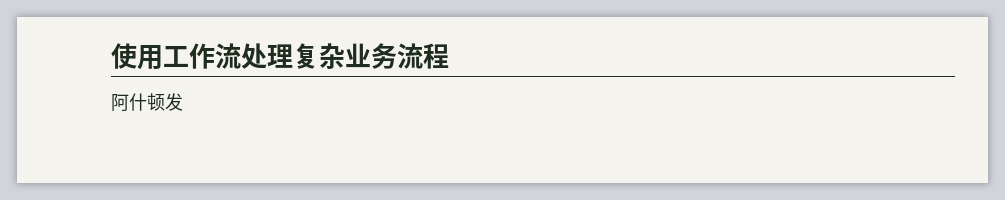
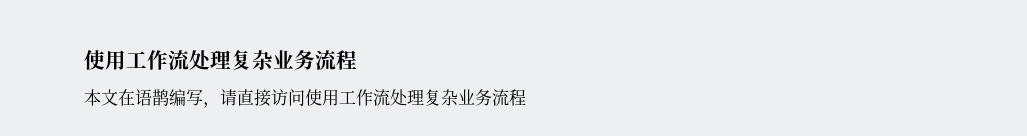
[111,93,183,112] 阿什顿发 -> [84,89,526,108] 本文在语鹊编写，请直接访问使用工作流处理复杂业务流程

